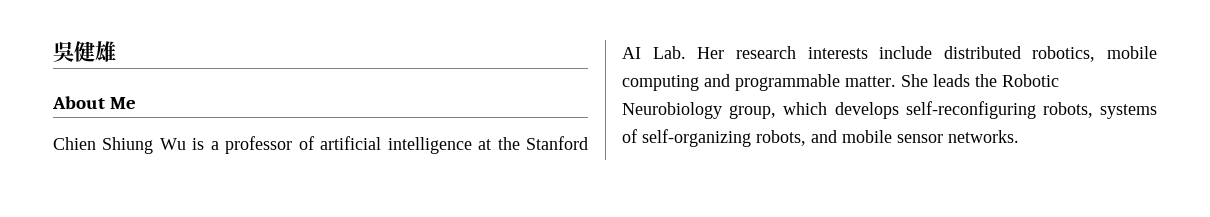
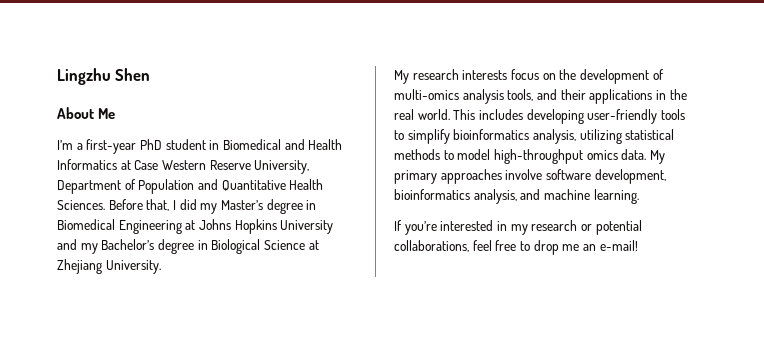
[53,41,116,62] 吳健雄 -> [57,68,151,85] Lingzhu Shen
[53,136,588,154] [622,46,1157,62] [622,74,1059,91] [622,101,1157,119] [622,129,1019,147] Chien Shiung Wu is a professor of artificial intelligence at the Stanford AI Lab. Her research interests include distributed robotics, mobile computing and programmable matter. She leads the Robotic Neurobiology group, which develops self-reconfiguring robots, systems of self-organizing robots, and mobile sensor networks. -> [57,139,343,154] [57,159,310,174] [57,179,324,194] [57,199,317,214] [57,219,334,234] [57,239,319,254] [57,259,161,274] [394,69,664,84] [394,89,687,104] [394,109,685,124] [394,129,675,144] [394,149,665,164] [394,169,666,184] [394,189,639,204] [394,220,642,235] [394,240,638,255] I’m a first-year PhD student in Biomedical and Health Informatics at Case Western Reserve University, Department of Population and Quantitative Health Sciences. Before that, I did my Master’s degree in Biomedical Engineering at Johns Hopkins University and my Bachelor’s degree in Biological Science at Zhejiang University. // My research interests focus on the development of multi-omics analysis tools, and their applications in the real world. This includes developing user-friendly tools to simplify bioinformatics analysis, utilizing statistical methods to model high-throughput omics data. My primary approaches involve software development, bioinformatics analysis, and machine learning. // If you’re interested in my research or potential collaborations, feel free to drop me an e-mail!

